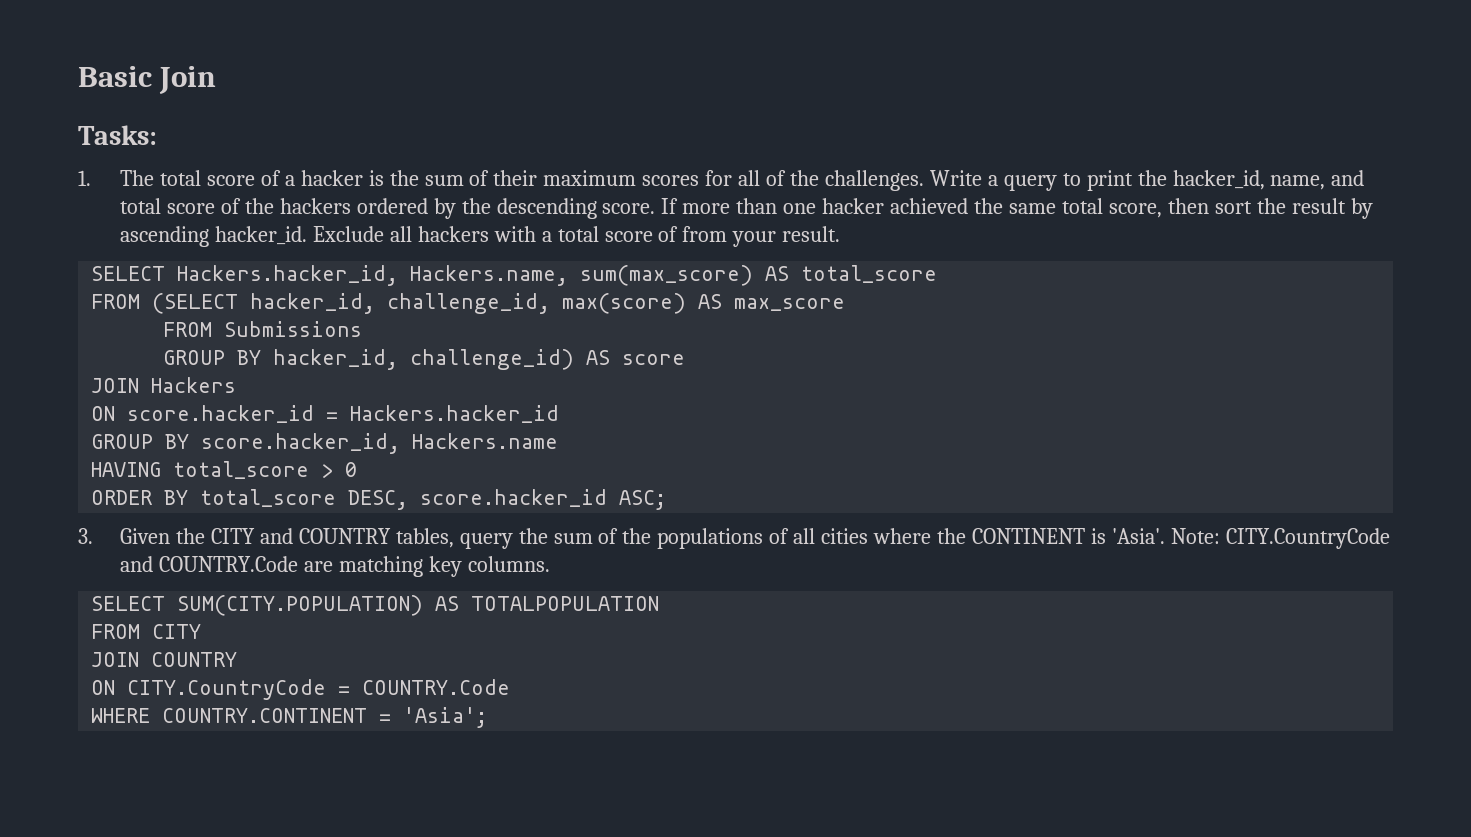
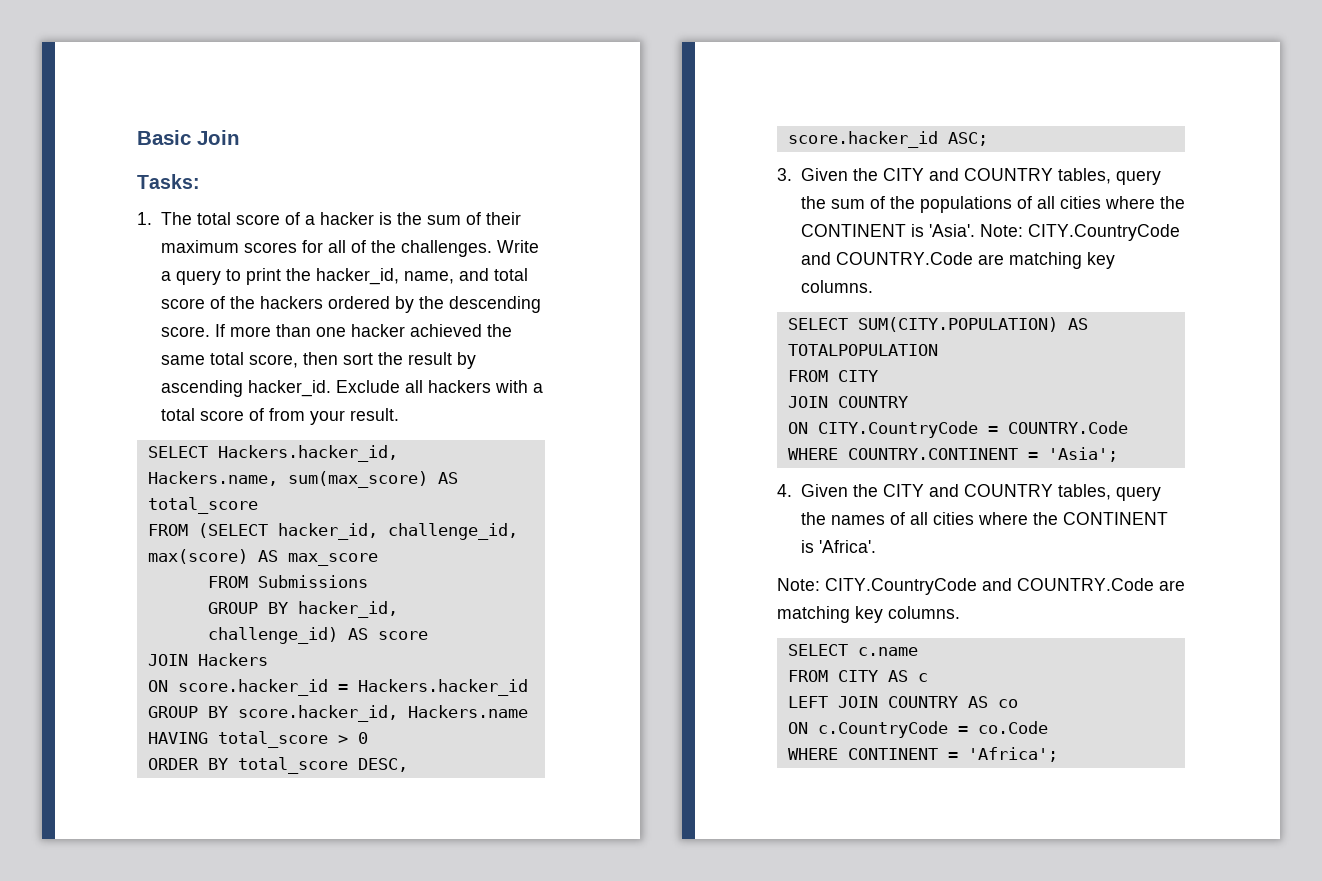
(488, 717) none -> [777,484,1161,501] [800,512,1168,525] [800,540,876,553] [777,578,1185,595] [777,606,960,623] [787,644,918,656] [787,670,928,682] [787,696,1018,708] [787,721,1048,738] [787,747,1058,762] // 4. Given the CITY and COUNTRY tables, query the names of all cities where the CONTINENT is 'Africa'. // Note: CITY.CountryCode and COUNTRY.Code are matching key columns. // SELECT c.name // FROM CITY AS c // LEFT JOIN COUNTRY AS co // ON c.CountryCode = co.Code // WHERE CONTINENT = 'Africa';

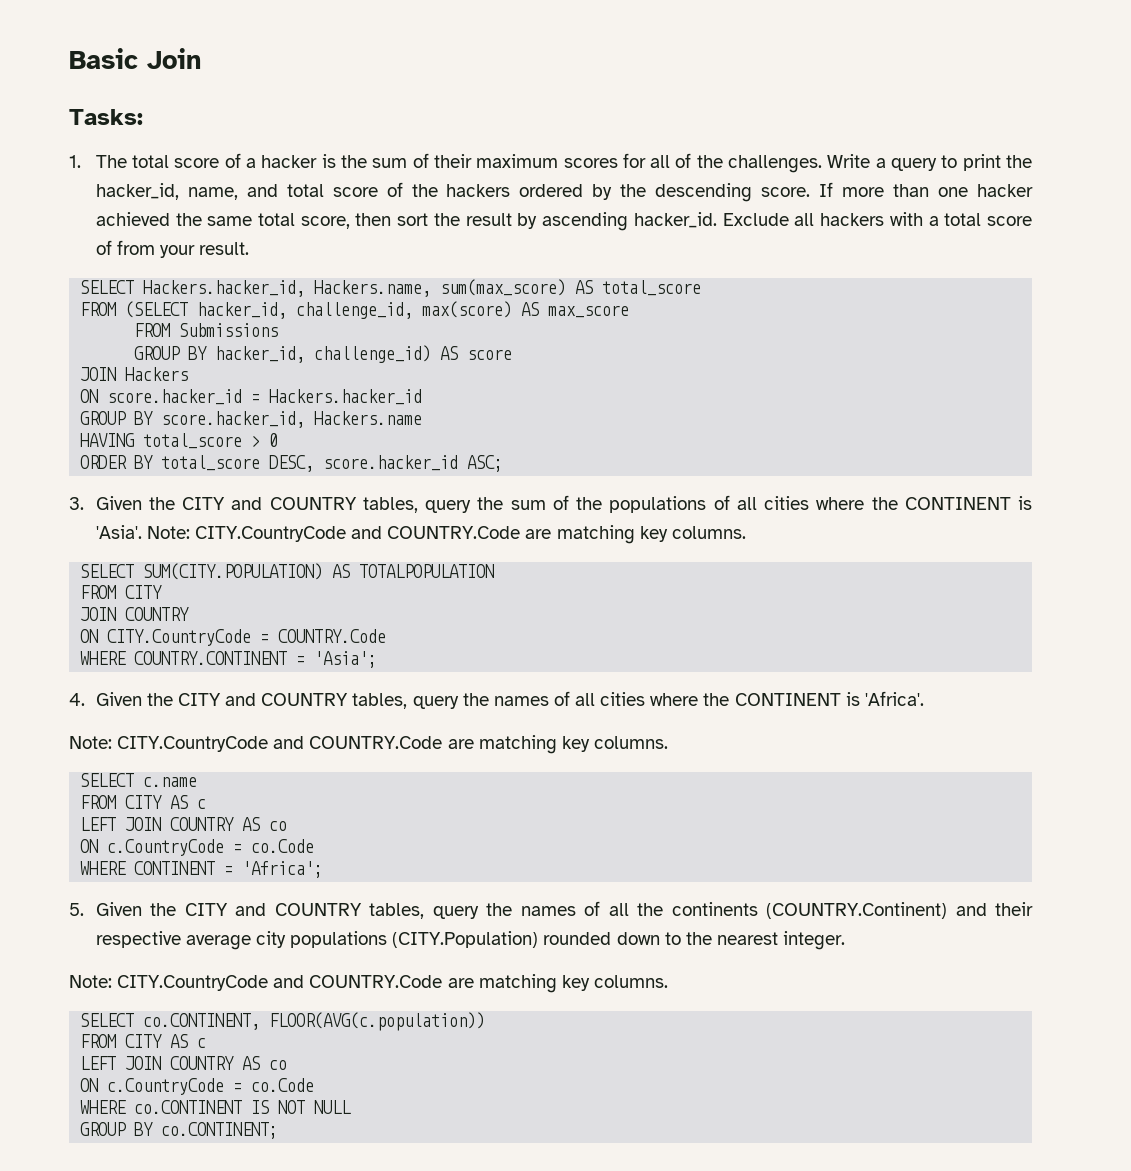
(1058, 754) none -> [69,901,1033,919] [95,931,846,950] [69,974,668,993] [80,1012,486,1031] [80,1034,207,1048] [80,1056,288,1070] [80,1078,315,1095] [80,1100,352,1114] [80,1122,279,1139] // 5. Given the CITY and COUNTRY tables, query the names of all the continents (COUNTRY.Continent) and their respective average city populations (CITY.Population) rounded down to the nearest integer. // Note: CITY.CountryCode and COUNTRY.Code are matching key columns. // SELECT co.CONTINENT, FLOOR(AVG(c.population)) // FROM CITY AS c // LEFT JOIN COUNTRY AS co // ON c.CountryCode = co.Code // WHERE co.CONTINENT IS NOT NULL // GROUP BY co.CONTINENT;

